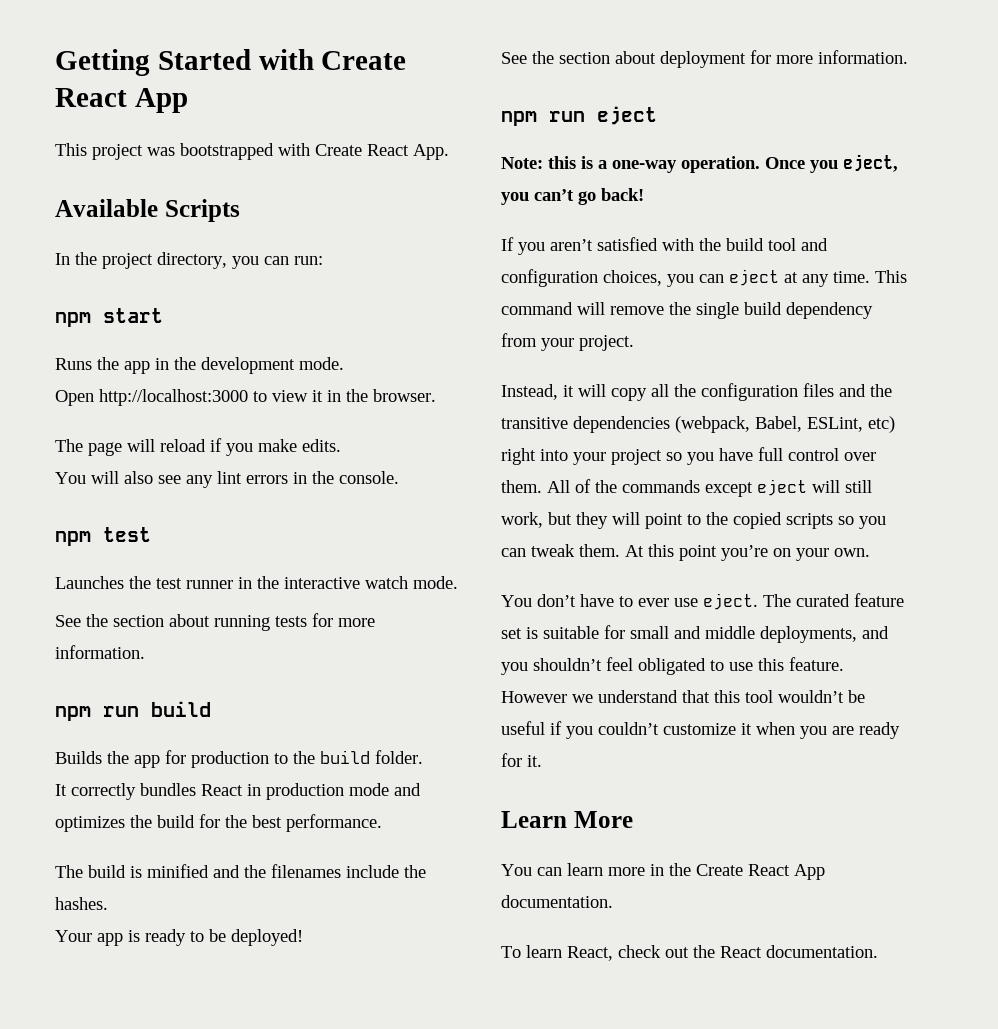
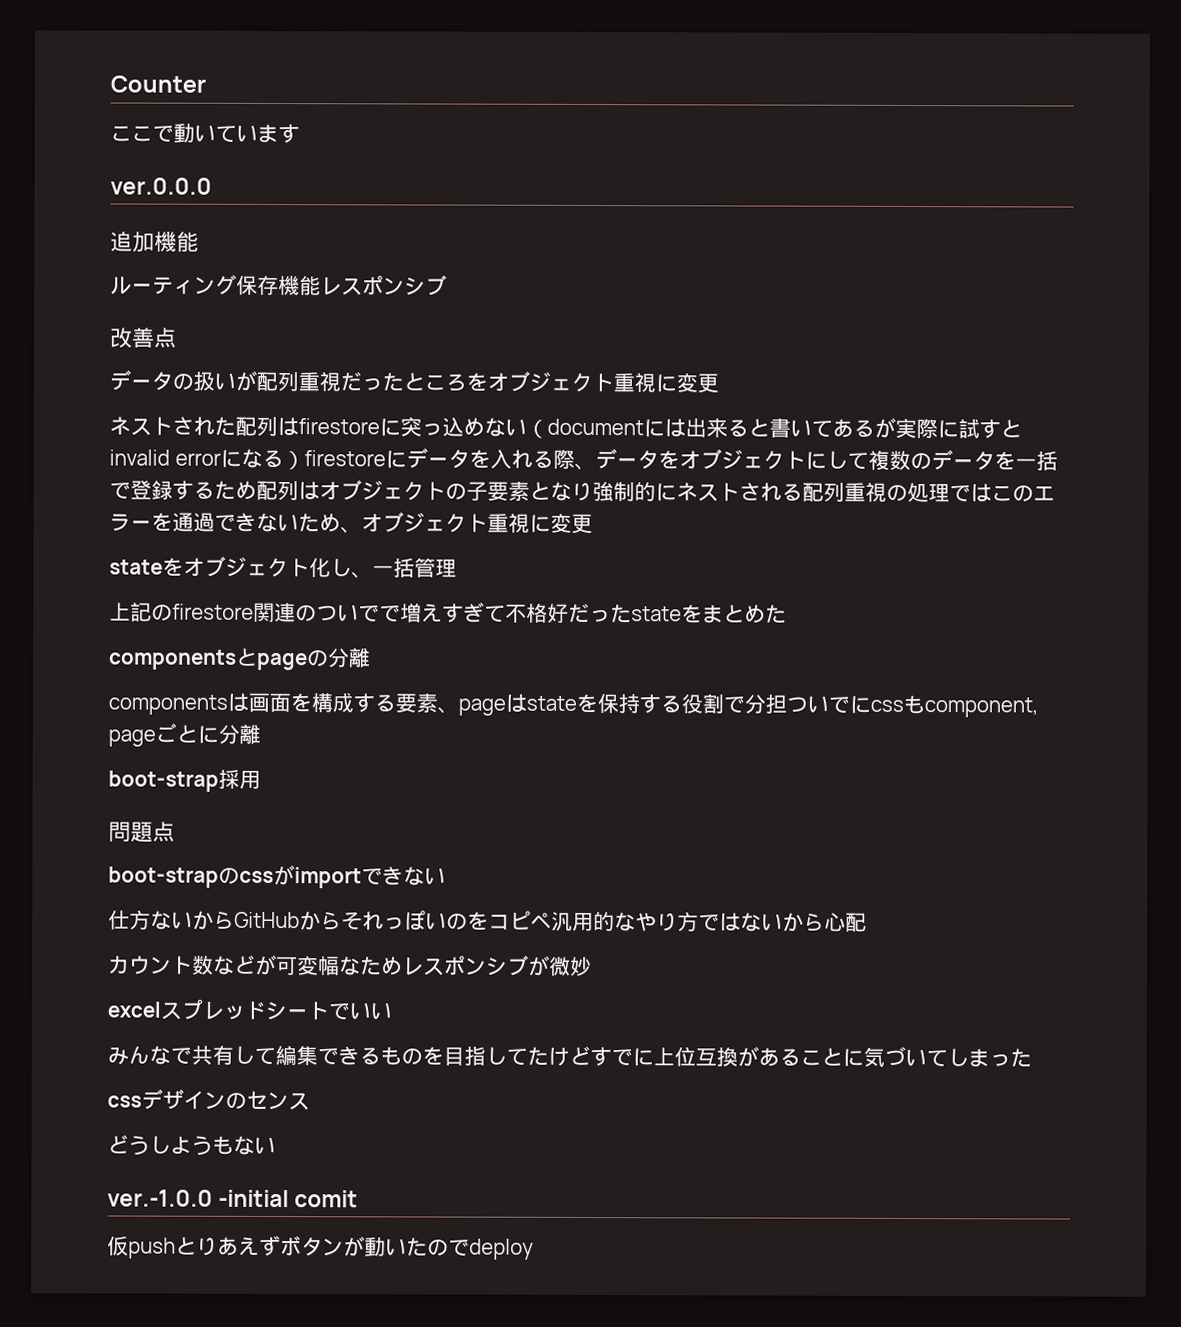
[55,49,407,76] [55,88,188,113] [55,143,449,160] [55,199,240,222] [55,252,323,269] [55,308,163,327] [55,357,344,374] [55,389,436,406] [55,438,341,456] [55,471,399,488] [55,527,151,546] [55,576,458,589] [55,613,375,631] [55,645,145,659] [55,701,211,721] [55,750,423,768] [55,783,421,800] [55,814,382,832] [55,864,426,878] [55,897,108,910] [55,929,303,946] [501,50,908,68] [501,106,657,126] [501,154,898,173] [501,188,644,205] [501,237,828,255] [501,269,907,287] [501,302,873,319] [501,333,634,351] [501,383,892,401] [501,416,895,433] [501,447,876,465] [501,479,872,497] [501,512,886,529] [501,544,870,561] [501,593,904,610] [501,625,889,643] [501,657,844,675] [501,690,865,703] [501,721,900,739] [501,753,542,767] [501,811,633,828] [501,863,825,880] [501,895,613,908] [501,945,878,961] Getting Started with Create React App // This project was bootstrapped with Create React App. // Available Scripts // In the project directory, you can run: // npm start // Runs the app in the development mode. // Open http://localhost:3000 to view it in the browser. // The page will reload if you make edits. // You will also see any lint errors in the console. // npm test // Launches the test runner in the interactive watch mode. // See the section about running tests for more information. // npm run build // Builds the app for production to the build folder. // It correctly bundles React in production mode and optimizes the build for the best performance. // The build is minified and the filenames include the hashes. // Your app is ready to be deployed! // See the section about deployment for more information. // npm run eject // Note: this is a one-way operation. Once you eject, you can’t go back! // If you aren’t satisfied with the build tool and configuration choices, you can eject at any time. This command will remove the single build dependency from your project. // Instead, it will copy all the configuration files and the transitive dependencies (webpack, Babel, ESLint, etc) right into your project so you have full control over them. All of the commands except eject will still work, but they will point to the copied scripts so you can tweak them. At this point you’re on your own. // You don’t have to ever use eject. The curated feature set is suitable for small and middle deployments, and you shouldn’t feel obligated to use this feature. However we understand that this tool wouldn’t be useful if you couldn’t customize it when you are ready for it. // Learn More // You can learn more in the Create React App documentation. // To learn React, check out the React documentation. -> [110,75,206,93] [110,123,300,144] [110,177,212,195] [110,231,199,253] [110,274,447,296] [109,327,177,349] [109,369,719,394] [109,416,1022,439] [109,447,1058,471] [109,480,1055,503] [109,512,593,535] [109,556,457,579] [109,602,787,624] [108,647,371,671] [108,692,1038,718] [108,722,261,747] [108,769,261,792] [108,821,175,843] [108,865,446,889] [108,909,867,932] [108,954,592,977] [107,999,392,1021] [107,1044,1032,1068] [107,1088,310,1111] [107,1134,276,1156] [107,1189,359,1208] [107,1235,534,1260] Counter // ここで動いています // ver.0.0.0 // 追加機能 // ルーティング保存機能レスポンシブ // 改善点 // データの扱いが配列重視だったところをオブジェクト重視に変更 // ネストされた配列はfirestoreに突っ込めない（documentには出来ると書いてあるが実際に試すとinvalid errorになる）firestoreにデータを入れる際、データをオブジェクトにして複数のデータを一括で登録するため配列はオブジェクトの子要素となり強制的にネストされる配列重視の処理ではこのエラーを通過できないため、オブジェクト重視に変更 // stateをオブジェクト化し、一括管理 // 上記のfirestore関連のついでで増えすぎて不格好だったstateをまとめた // componentsとpageの分離 // componentsは画面を構成する要素、pageはstateを保持する役割で分担ついでにcssもcomponent, pageごとに分離 // boot-strap採用 // 問題点 // boot-strapのcssがimportできない // 仕方ないからGitHubからそれっぽいのをコピペ汎用的なやり方ではないから心配 // カウント数などが可変幅なためレスポンシブが微妙 // excelスプレッドシートでいい // みんなで共有して編集できるものを目指してたけどすでに上位互換があることに気づいてしまった // cssデザインのセンス // どうしようもない // ver.-1.0.0 -initial comit // 仮pushとりあえずボタンが動いたのでdeploy

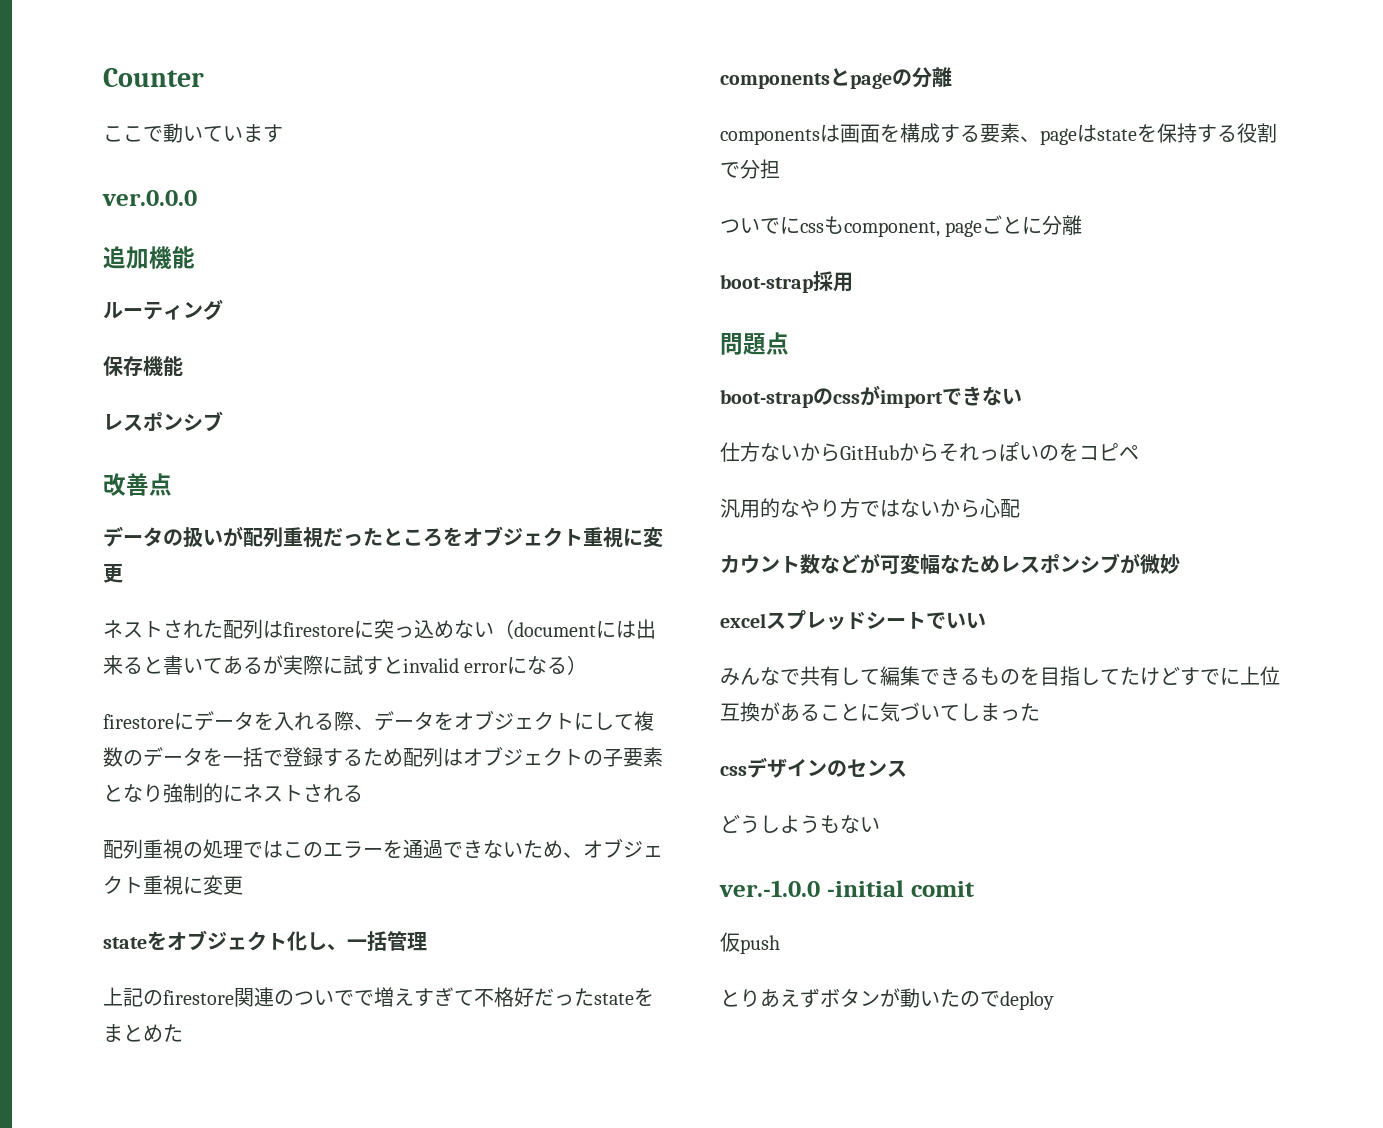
(237, 284) none -> (223, 309) //
(321, 285) none -> (183, 366) //
(305, 460) none -> (588, 665) //
(803, 492) none -> (363, 793) //
(787, 704) none -> (780, 169) //
(552, 920) none -> (1139, 452) //
(176, 1248) none -> (780, 944) //

